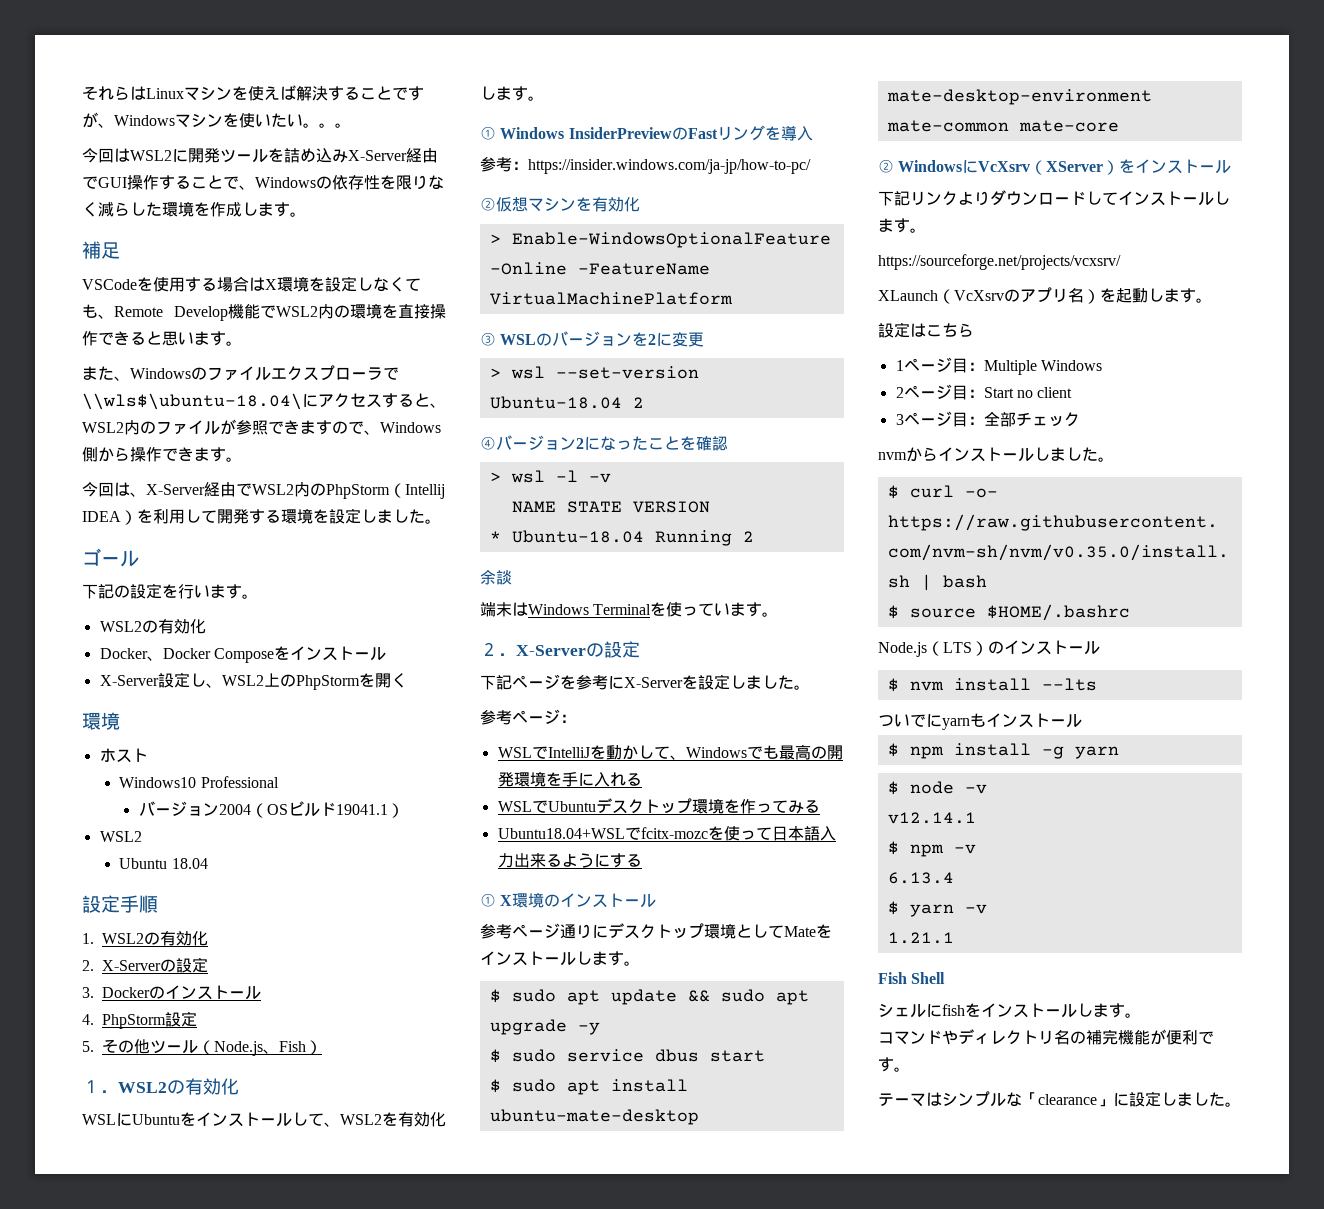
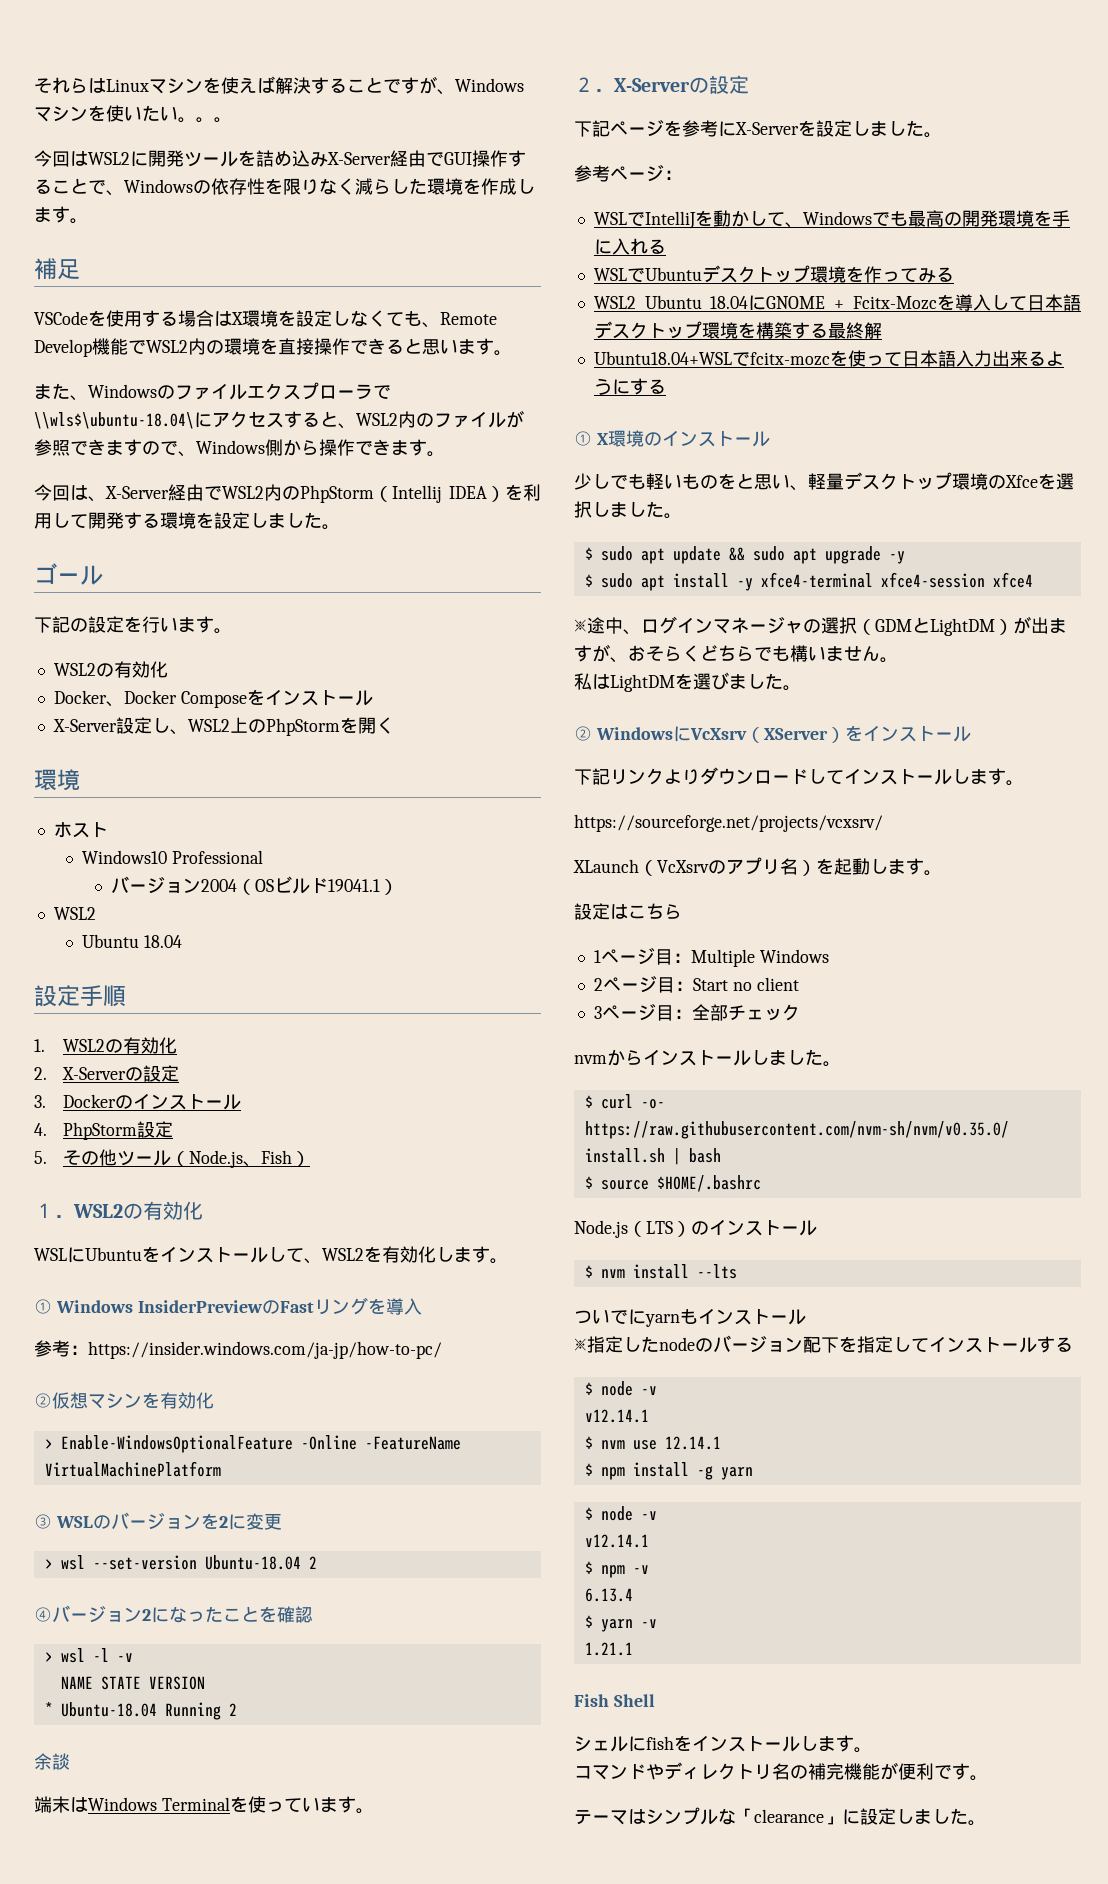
(820, 806) none -> [593,294,1081,311] [593,321,882,339] // WSL2 Ubuntu 18.04にGNOME + Fcitx-Mozcを導入して日本語デスクトップ環境を構築する最終解
[480,923,832,939] [480,951,624,966] 参考ページ通りにデスクトップ環境としてMateをインストールします -> [574,472,1074,491] [574,501,664,518] 少しでも軽いものをと思い、軽量デスクトップ環境のXfceを選択しました
[489,1049,765,1063] // $ sudo service dbus start -> (905, 557) none
[489,1109,699,1125] [886,89,1152,105] [886,120,1119,132] ubuntu-mate-desktop mate-desktop-environment mate-common mate-core -> [736,572,1033,591] [574,616,1067,636] [574,644,898,663] [574,672,801,692] -y xfce4-terminal xfce4-session xfce4 // ※途中、ログインマネージャの選択（GDMとLightDM）が出ますが、おそらくどちらでも構いません。 // 私はLightDMを選びました。
(1082, 721) none -> [574,1335,1073,1353] [584,1381,657,1396] [584,1409,649,1423] [584,1436,721,1450] // ※指定したnodeのバージョン配下を指定してインストールする // $ node -v // v12.14.1 // $ nvm use 12.14.1

